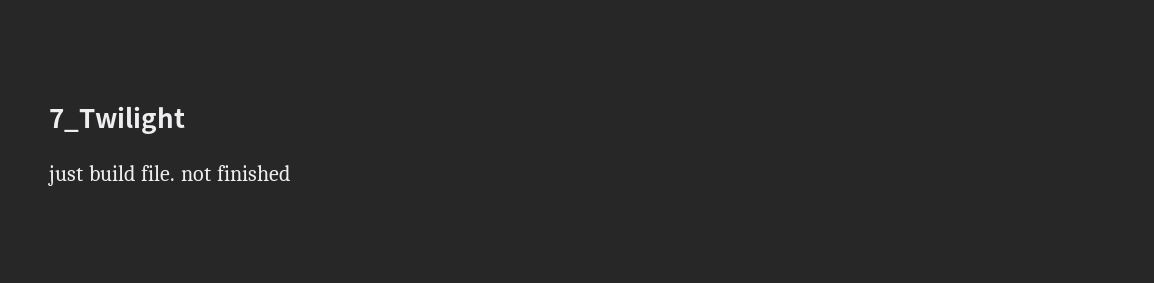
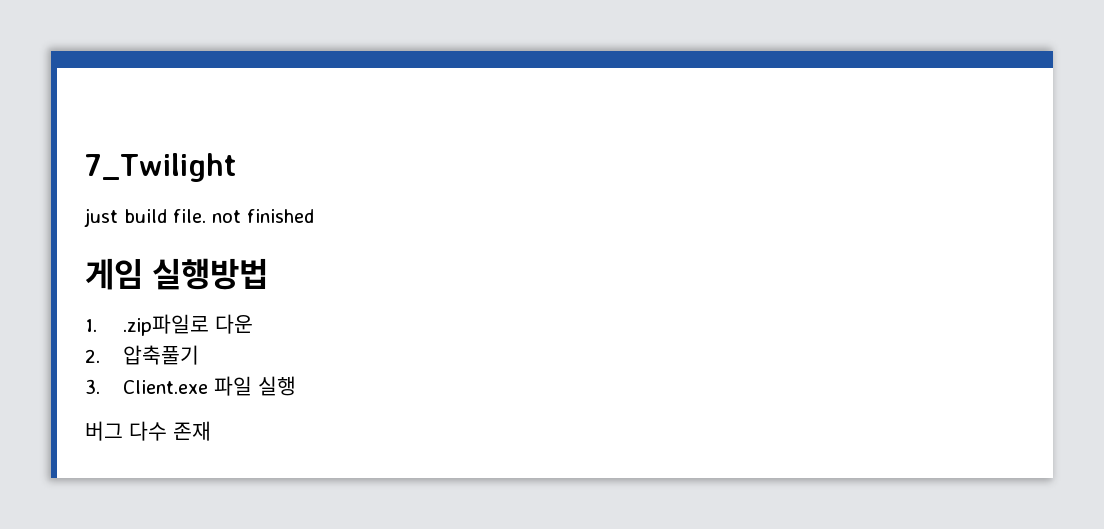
(290, 173) none -> [85,258,268,290] [85,314,253,336] [85,345,199,365] [85,376,296,396] [85,421,211,441] // 게임 실행방법 // 1. .zip파일로 다운 // 2. 압축풀기 // 3. Client.exe 파일 실행 // 버그 다수 존재

